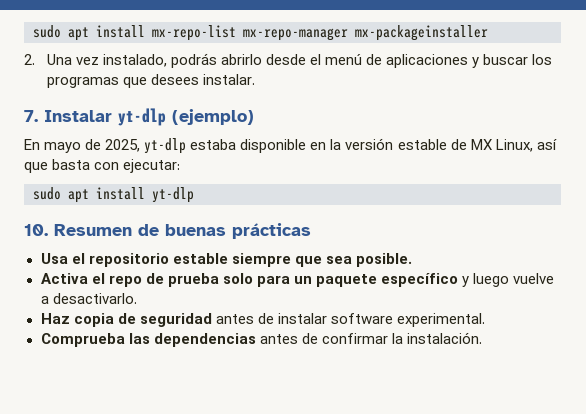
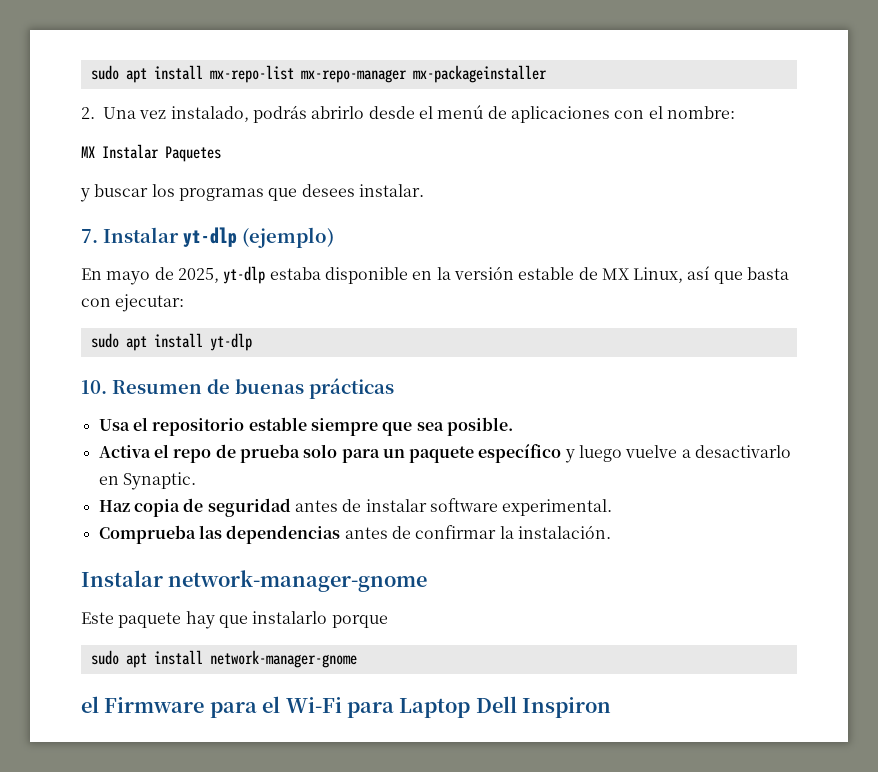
(469, 61) none -> [614,106,735,119] [81,144,221,162] con el nombre: // MX Instalar Paquetes //
[52,293,137,304] desactivarlo. -> [695,445,792,458] [98,472,196,490] desactivarlo en Synaptic.
(482, 338) none -> [81,570,428,592] [81,611,388,629] [90,650,357,668] [81,696,612,718] // Instalar network-manager-gnome // Este paquete hay que instalarlo porque // sudo apt install network-manager-gnome // el Firmware para el Wi-Fi para Laptop Dell Inspiron

